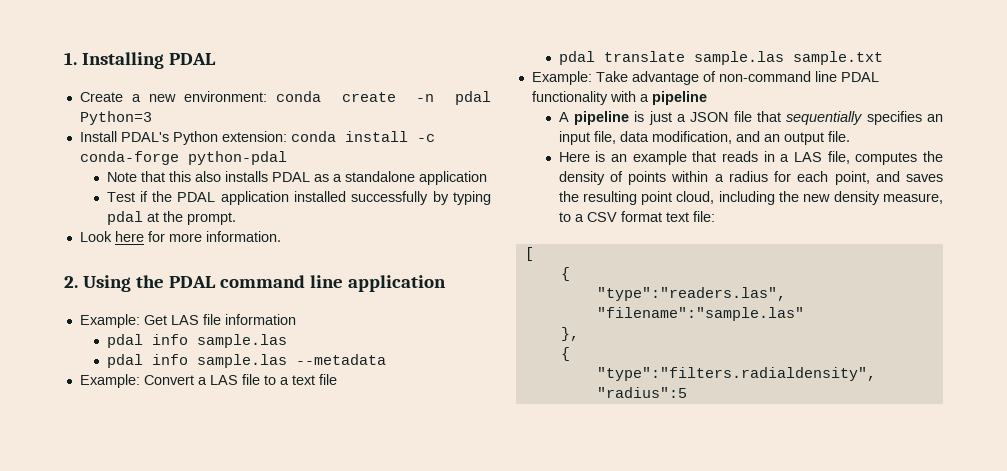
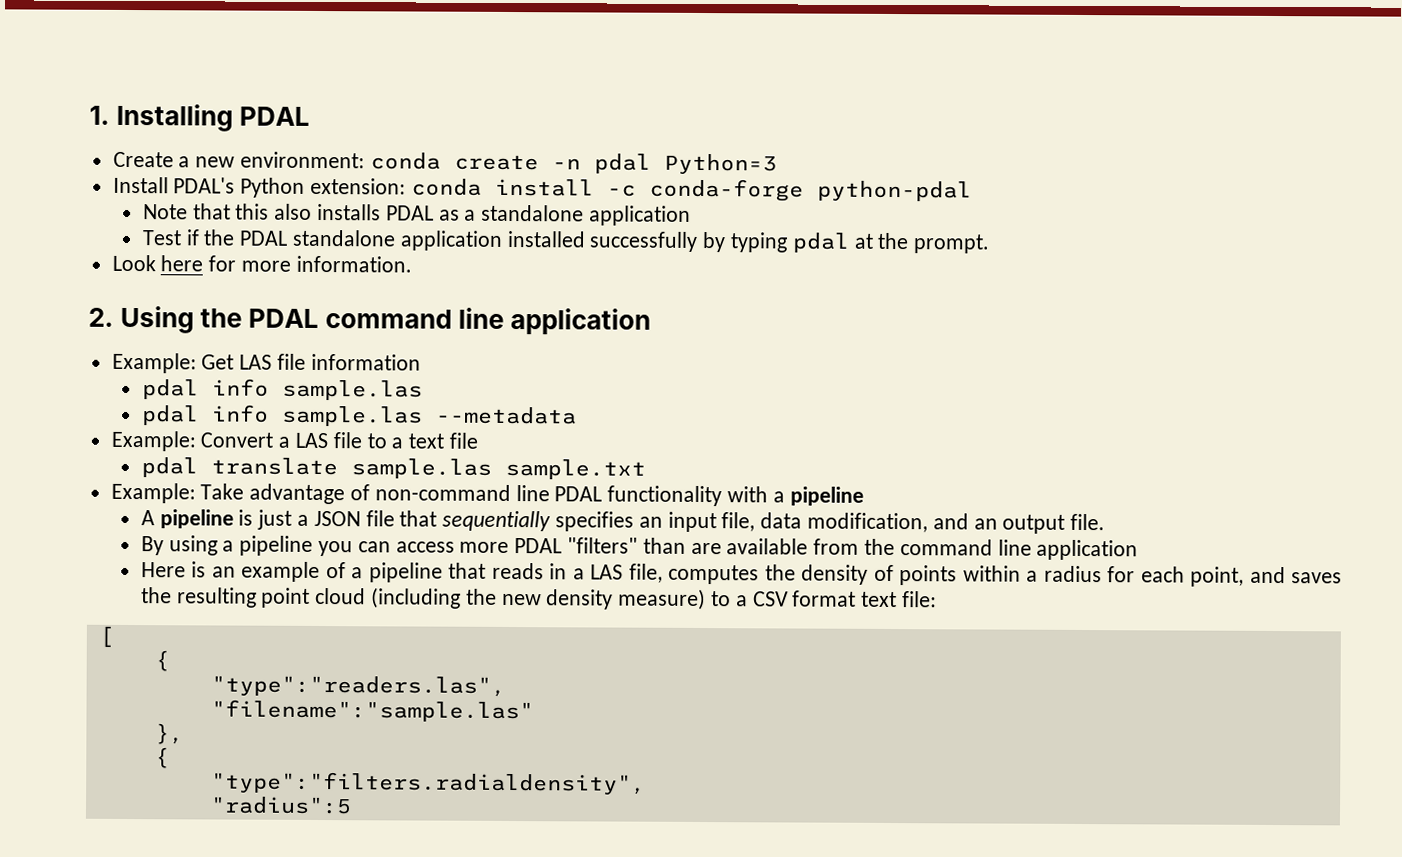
(216, 197) none -> [291,229,396,247] standalone
(850, 136) none -> [140,535,1139,561] // By using a pipeline you can access more PDAL "filters" than are available from the command line application
(687, 158) none -> [325,562,443,583] of a pipeline
[676,191,775,205] cloud, including -> [315,587,461,609] cloud (including
[883,193,943,204] measure, -> [618,588,707,611] measure)

